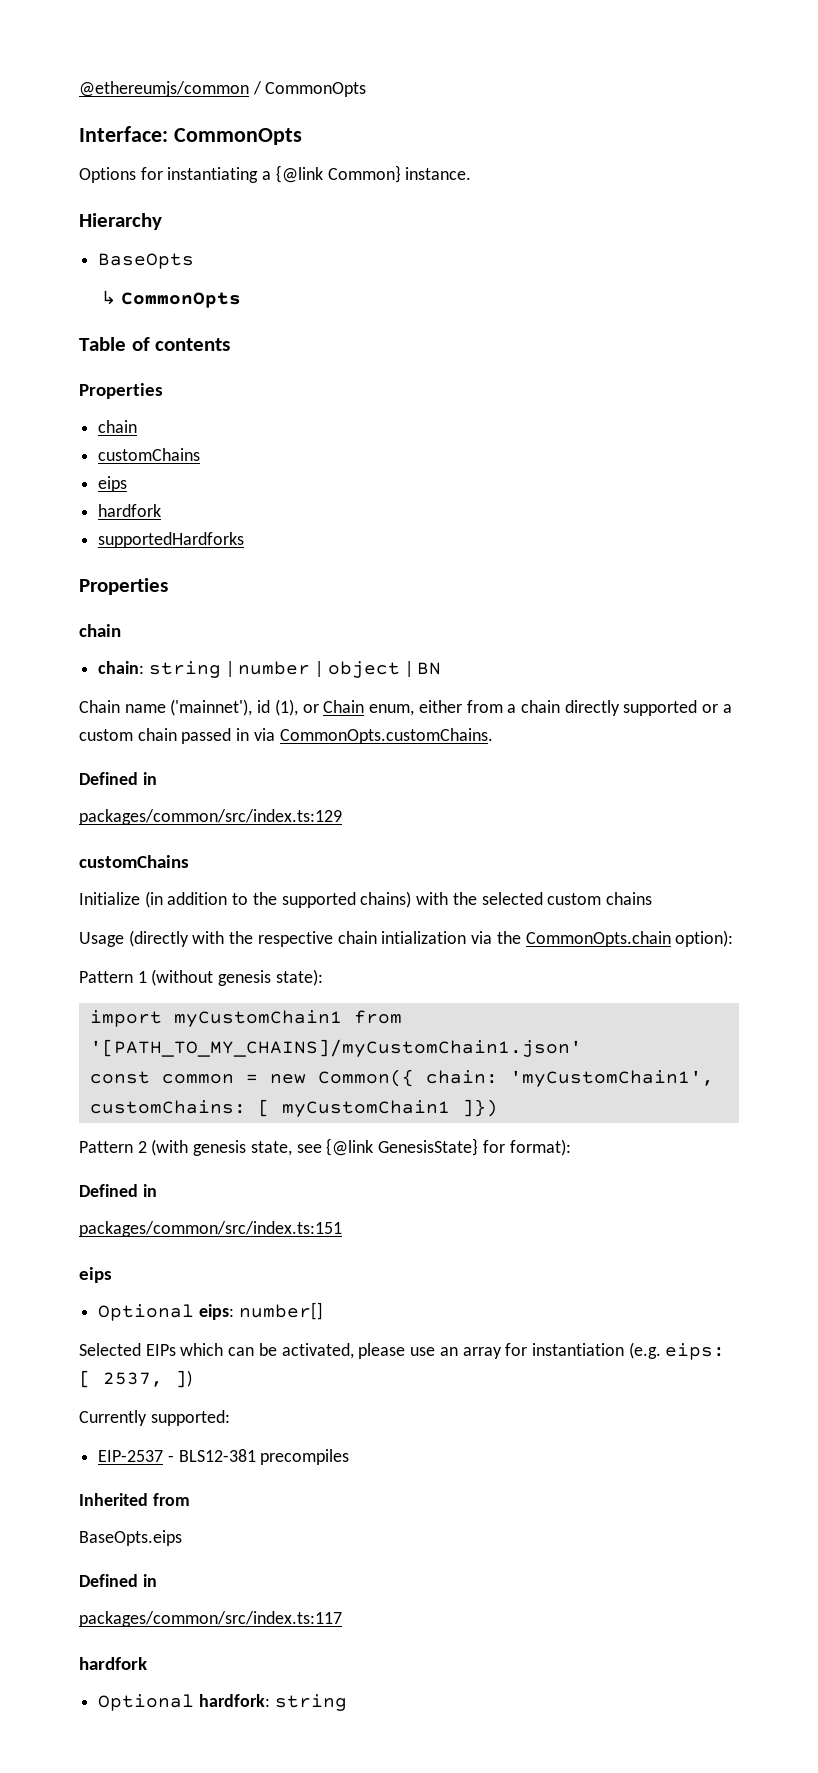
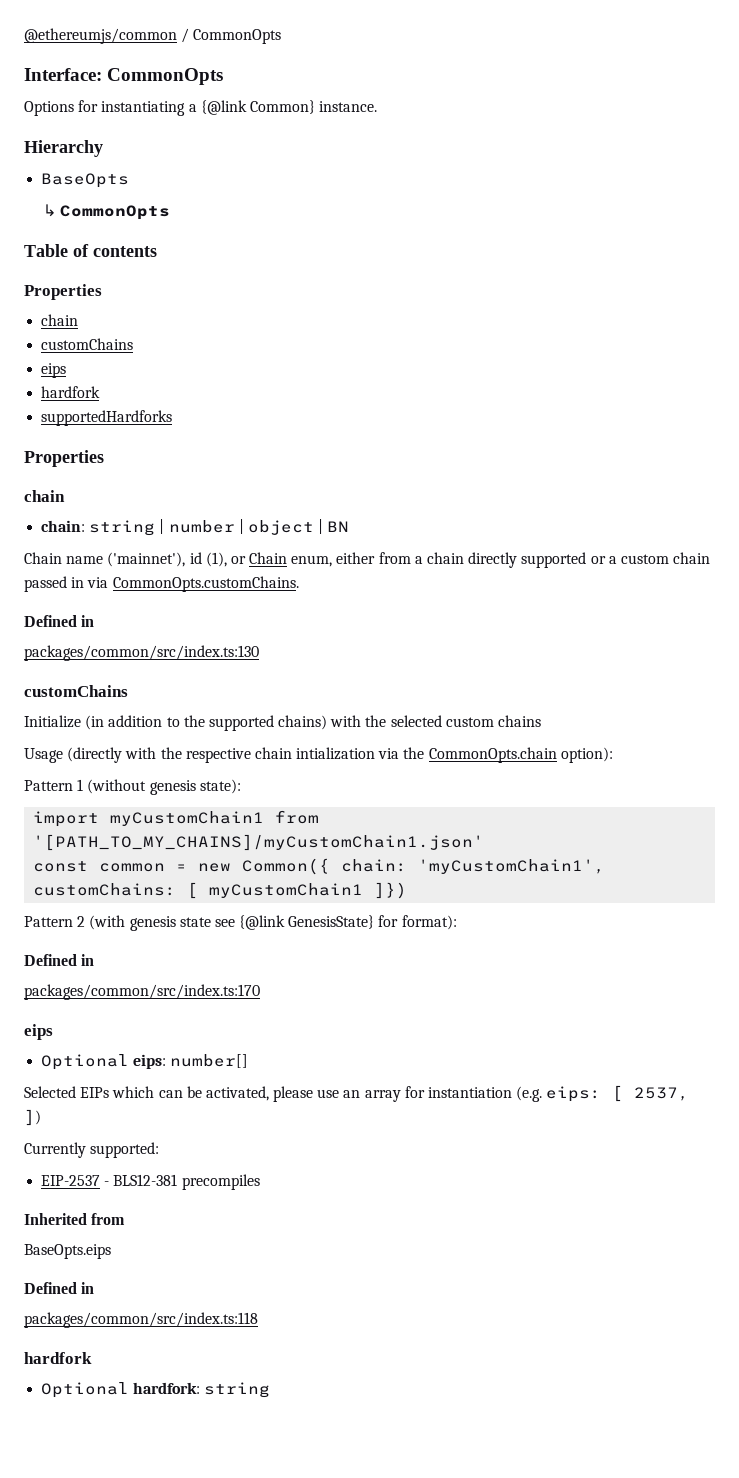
[79,809,342,825] packages/common/src/index.ts:129 -> [24,645,259,661] packages/common/src/index.ts:130
[250,1141,292,1156] state, -> [179,917,211,927] state
[79,1221,342,1237] packages/common/src/index.ts:151 -> [24,984,260,1000] packages/common/src/index.ts:170
[79,1611,342,1627] packages/common/src/index.ts:117 -> [24,1312,258,1328] packages/common/src/index.ts:118

